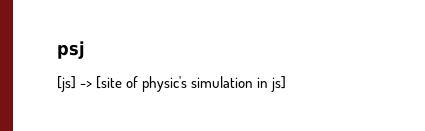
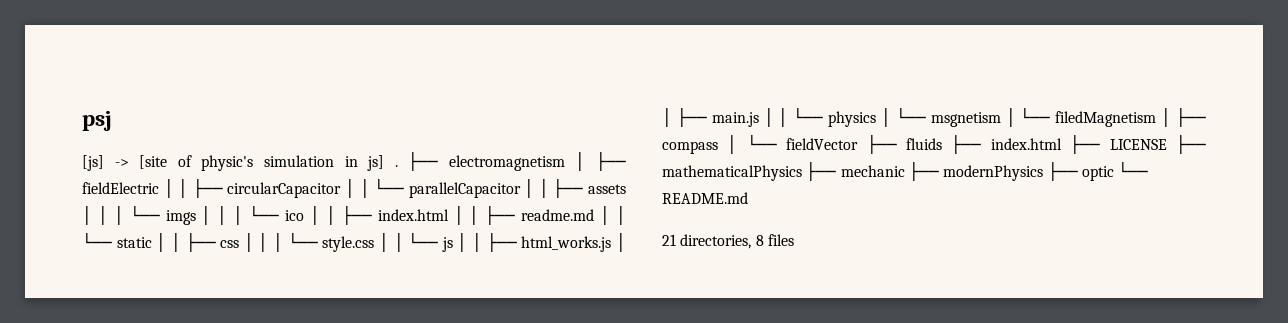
(287, 84) none -> [394,151,626,171] [82,178,626,198] [82,205,626,225] [82,232,627,252] [662,107,1206,127] [662,134,1206,154] [662,161,1149,181] [662,192,748,204] [662,234,794,249] . ├── electromagnetism │ ├── fieldElectric │ │ ├── circularCapacitor │ │ └── parallelCapacitor │ │ ├── assets │ │ │ └── imgs │ │ │ └── ico │ │ ├── index.html │ │ ├── readme.md │ │ └── static │ │ ├── css │ │ │ └── style.css │ │ └── js │ │ ├── html_works.js │ │ ├── main.js │ │ └── physics │ └── msgnetism │ └── filedMagnetism │ ├── compass │ └── fieldVector ├── fluids ├── index.html ├── LICENSE ├── mathematicalPhysics ├── mechanic ├── modernPhysics ├── optic └── README.md // 21 directories, 8 files

